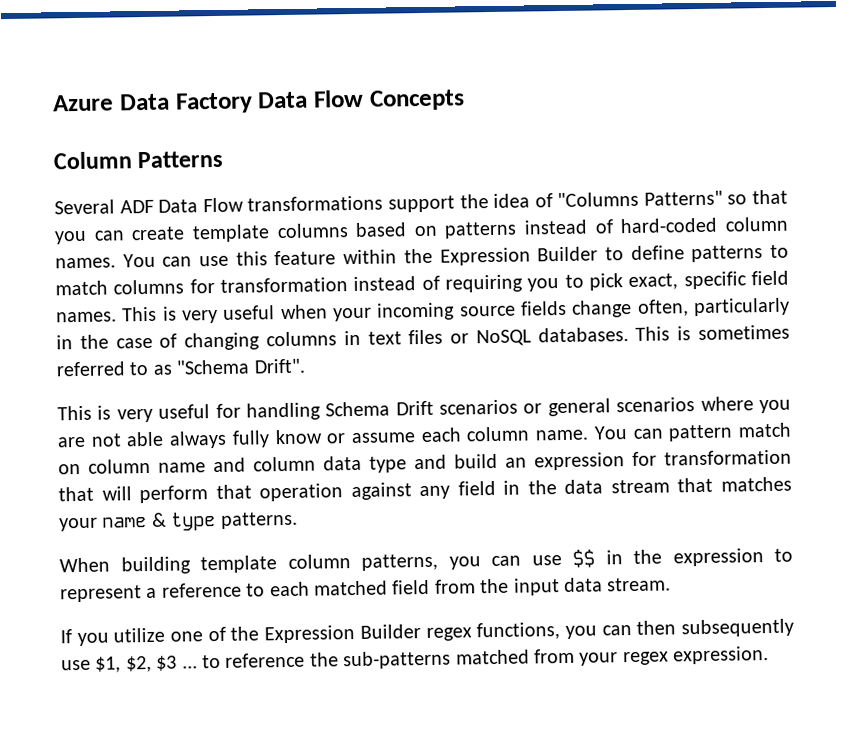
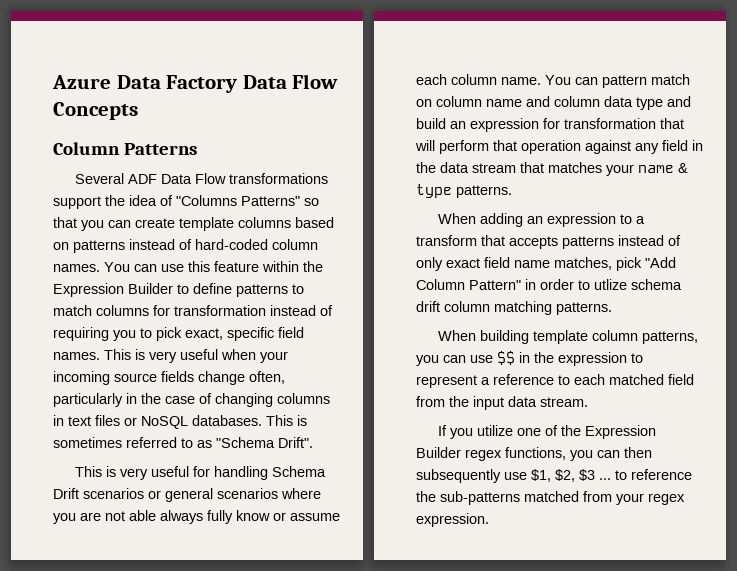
(298, 520) none -> [437,213,645,227] [416,235,681,249] [416,257,676,271] [416,279,682,290] [416,301,612,315] // When adding an expression to a transform that accepts patterns instead of only exact field name matches, pick "Add Column Pattern" in order to utlize schema drift column matching patterns.

